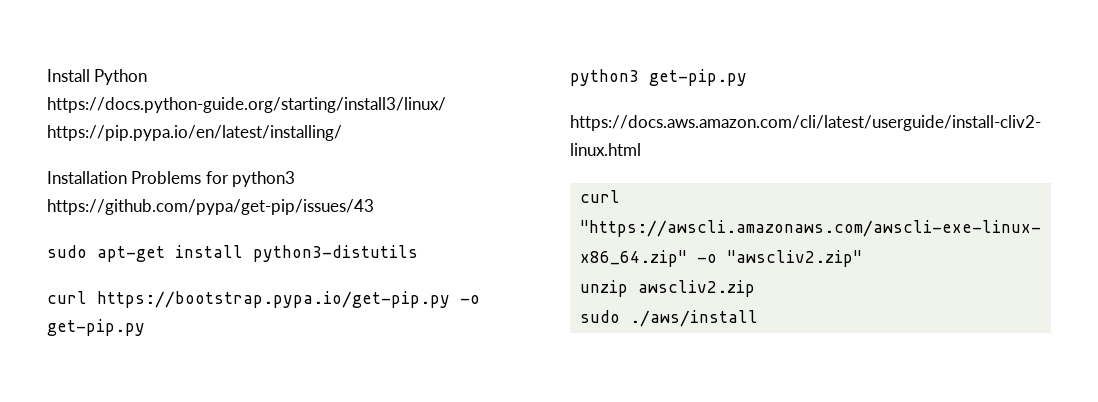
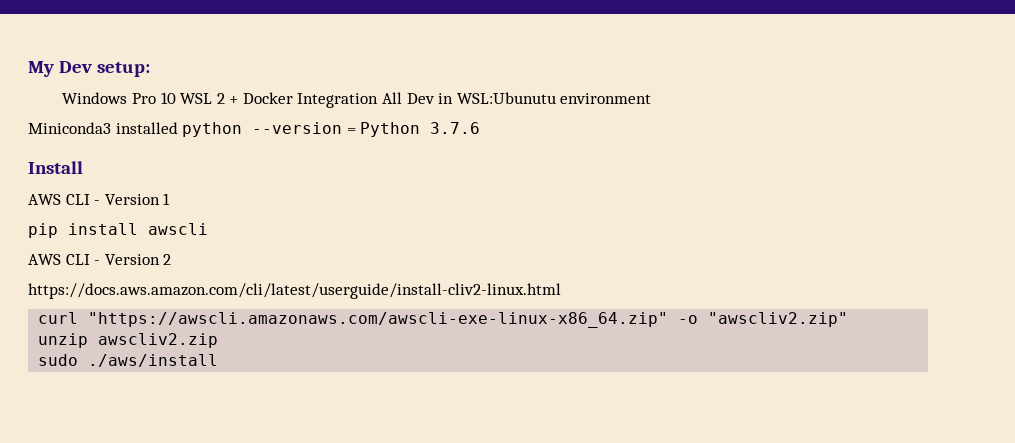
[47,69,148,85] [47,97,446,113] [47,125,342,141] [47,171,296,187] [47,199,374,215] [47,245,418,262] [47,291,480,308] [47,319,145,336] [570,69,747,86] Install Python https://docs.python-guide.org/starting/install3/linux/ https://pip.pypa.io/en/latest/installing/ // Installation Problems for python3 https://github.com/pypa/get-pip/issues/43 // sudo apt-get install python3-distutils // curl https://bootstrap.pypa.io/get-pip.py -o get-pip.py // python3 get-pip.py -> [28,61,150,77] [62,92,652,108] [28,122,481,137] [28,161,83,174] [28,193,171,205] [28,223,208,238] [28,254,172,265] My Dev setup: // Windows Pro 10 WSL 2 + Docker Integration All Dev in WSL:Ubunutu environment // Miniconda3 installed python --version = Python 3.7.6 // Install // AWS CLI - Version 1 // pip install awscli // AWS CLI - Version 2

